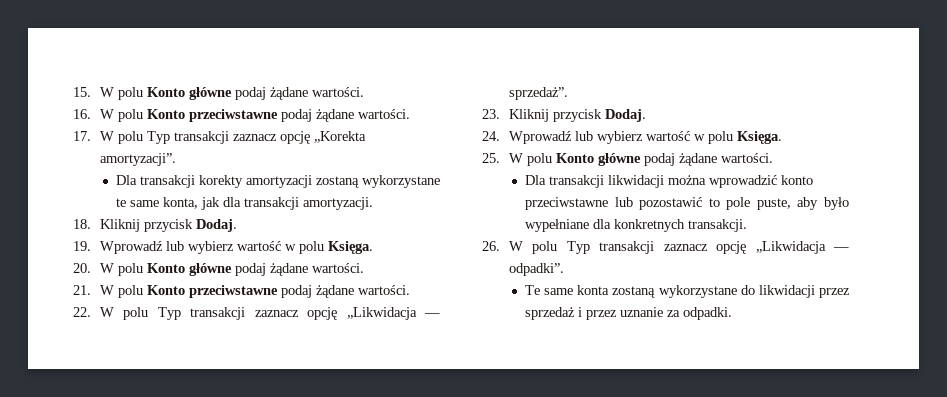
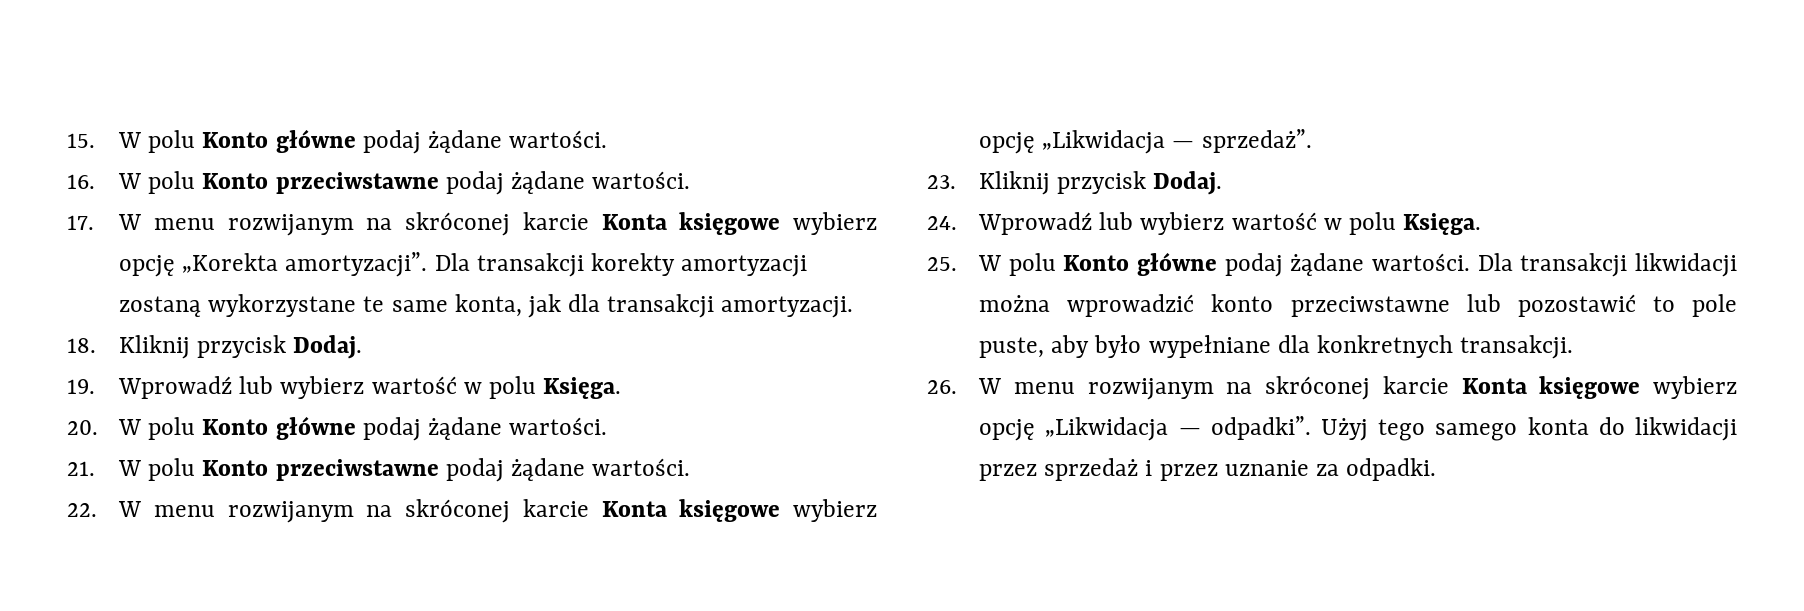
[118,131,278,144] polu Typ transakcji zaznacz -> [153,212,878,236] menu rozwijanym na skróconej karcie Konta księgowe wybierz
(177, 159) // -> (428, 264) none
[123,307,299,320] polu Typ transakcji zaznacz -> [153,499,878,523] menu rozwijanym na skróconej karcie Konta księgowe wybierz
(774, 158) // -> (1471, 262) none
[532,241,708,254] polu Typ transakcji zaznacz -> [1013,376,1738,400] menu rozwijanym na skróconej karcie Konta księgowe wybierz
[524,285,737,298] // Te same konta zostaną wykorzystane -> [1320,417,1589,441] Użyj tego samego konta

